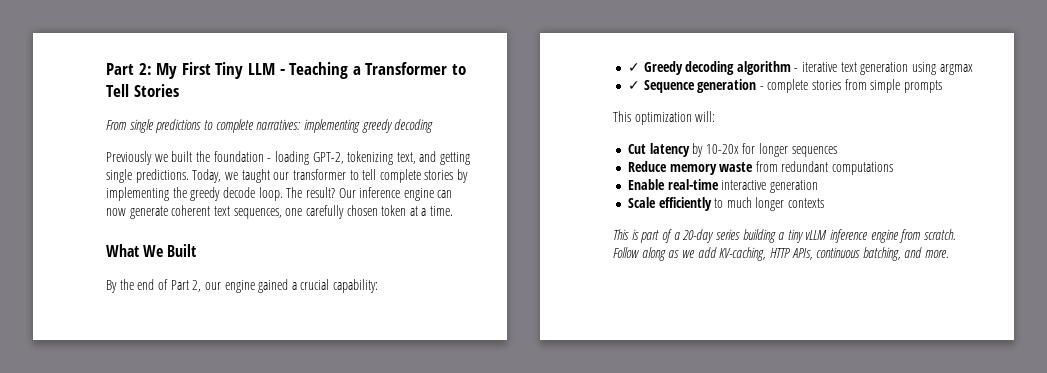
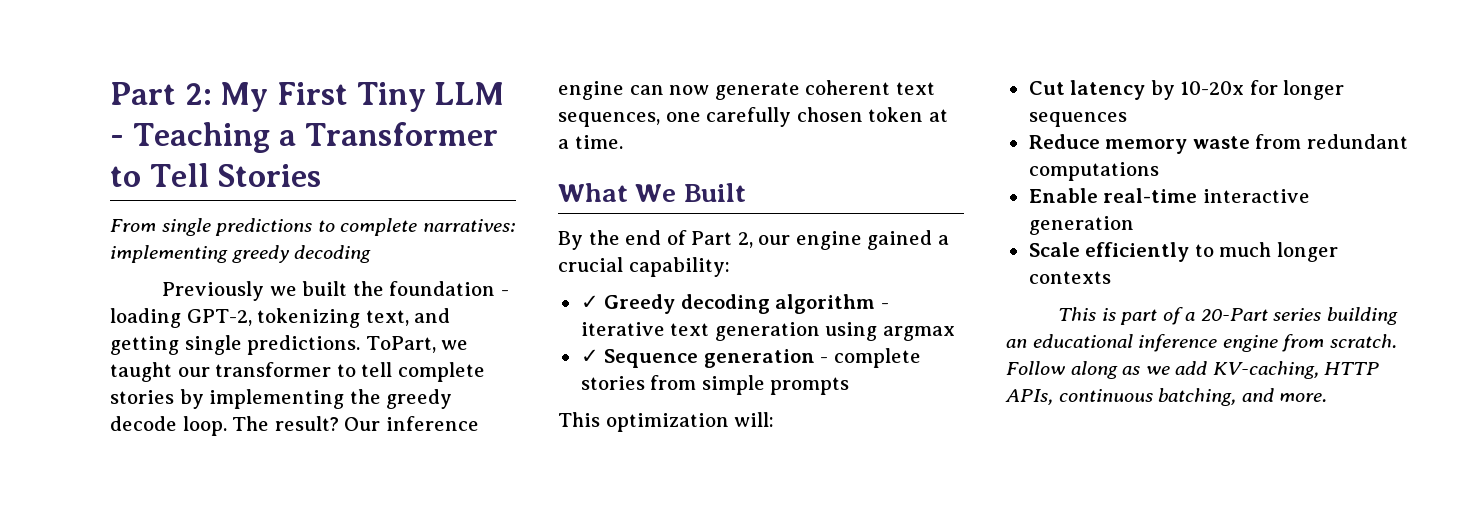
[192,169,222,183] Today, -> [365,336,436,353] ToPart,
[682,229,715,243] 20-day -> [1200,308,1268,321] 20-Part
[778,229,828,243] a tiny vLLM -> [1006,334,1133,348] an educational

